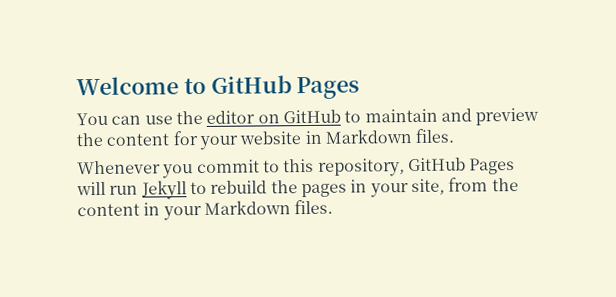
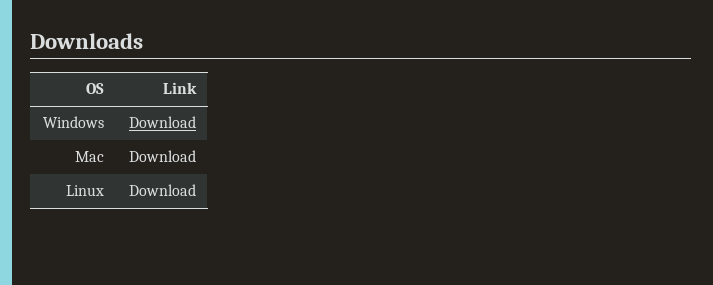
[76,75,361,100] [76,107,540,126] [76,128,455,151] [77,157,516,179] [76,177,519,200] [77,199,334,221] Welcome to GitHub Pages // You can use the editor on GitHub to maintain and preview the content for your website in Markdown files. // Whenever you commit to this repository, GitHub Pages will run Jekyll to rebuild the pages in your site, from the content in your Markdown files. -> [30,33,143,49] [86,83,105,94] [163,82,198,94] [43,116,105,128] [129,116,197,128] [75,151,105,162] [129,150,197,162] [66,185,105,196] [129,184,197,196] Downloads // OS | Link // Windows | Download // Mac | Download // Linux | Download

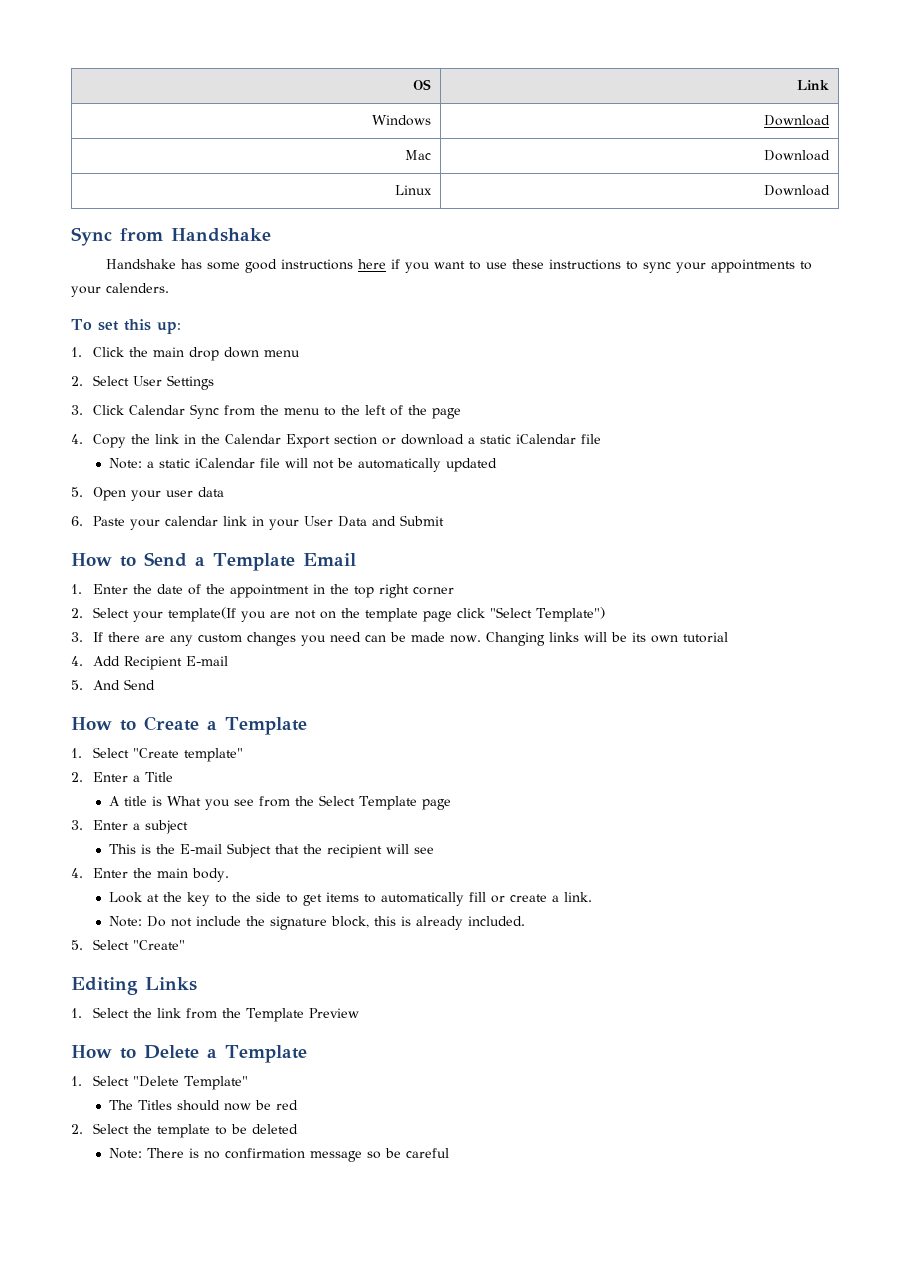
[30,33,143,49] Downloads // -> (412, 84) none
(197, 190) none -> [71,227,271,246] [105,259,812,273] [71,283,169,297] [71,319,181,334] [71,347,301,361] [71,375,215,390] [71,404,462,419] [71,434,602,448] [108,458,497,472] [71,487,225,501] [71,515,445,530] [71,552,356,571] [71,584,455,598] [71,607,606,622] [71,632,729,646] [71,656,229,670] [71,679,156,690] [71,716,307,735] [71,747,244,762] [71,772,174,782] [108,795,451,810] [71,820,189,834] [108,843,434,858] [71,868,230,882] [108,892,592,906] [108,916,525,930] [71,939,186,950] [71,977,197,995] [71,1007,360,1022] [71,1045,307,1063] [71,1075,249,1090] [108,1100,298,1111] [71,1123,299,1138] [108,1148,449,1162] // Sync from Handshake // Handshake has some good instructions here if you want to use these instructions to sync your appointments to your calenders. // To set this up: // 1. Click the main drop down menu // 2. Select User Settings // 3. Click Calendar Sync from the menu to the left of the page // 4. Copy the link in the Calendar Export section or download a static iCalendar file // Note: a static iCalendar file will not be automatically updated // 5. Open your user data // 6. Paste your calendar link in your User Data and Submit // How to Send a Template Email // 1. Enter the date of the appointment in the top right corner // 2. Select your template(If you are not on the template page click "Select Template") // 3. If there are any custom changes you need can be made now. Changing links will be its own tutorial // 4. Add Recipient E-mail // 5. And Send // How to Create a Template // 1. Select "Create template" // 2. Enter a Title // A title is What you see from the Select Template page // 3. Enter a subject // This is the E-mail Subject that the recipient will see // 4. Enter the main body. // Look at the key to the side to get items to automatically fill or create a link. // Note: Do not include the signature block, this is already included. // 5. Select "Create" // Editing Links // 1. Select the link from the Template Preview // How to Delete a Template // 1. Select "Delete Template" // The Titles should now be red // 2. Select the template to be deleted // Note: There is no confirmation message so be careful

